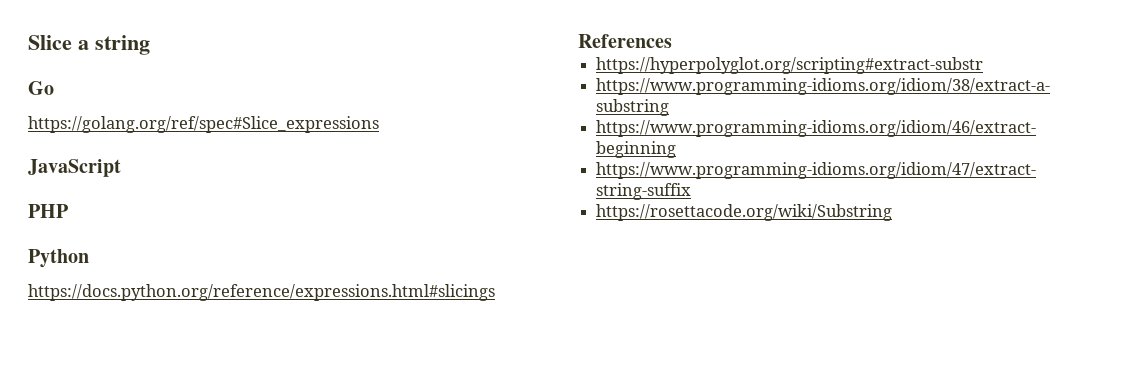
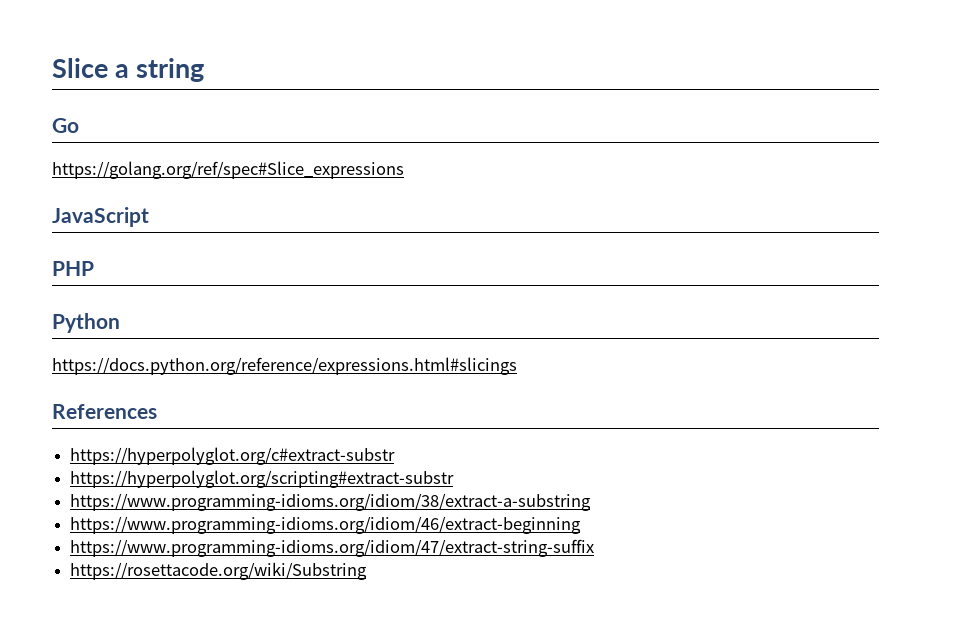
(672, 41) none -> [70,447,396,465] // https://hyperpolyglot.org/c#extract-substr

